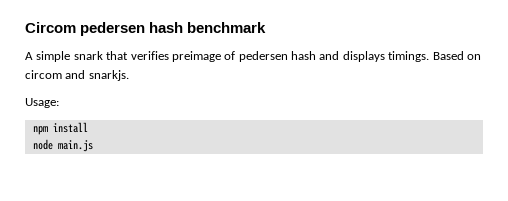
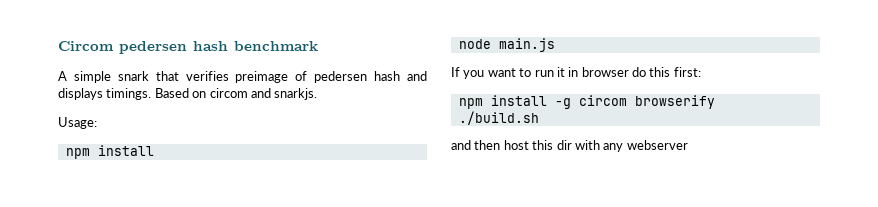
(93, 146) none -> [451,67,701,79] [458,95,715,109] [458,111,539,125] [451,140,688,152] // If you want to run it in browser do this first: // npm install -g circom browserify // ./build.sh // and then host this dir with any webserver

